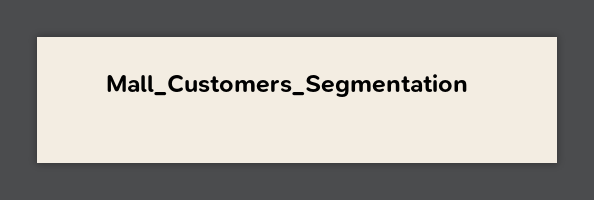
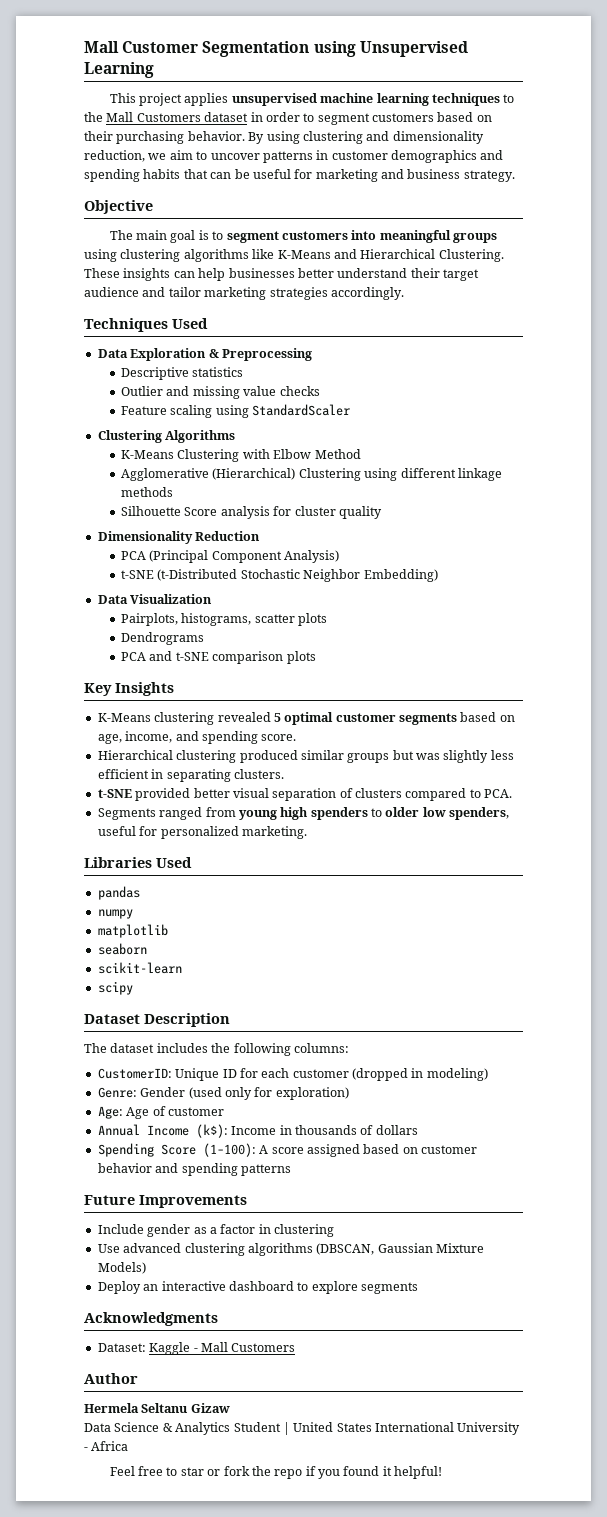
[106,74,468,97] Mall_Customers_Segmentation -> [84,41,468,57] [84,62,154,78] [109,93,515,106] [84,112,492,125] [84,131,484,144] [84,150,504,163] [84,169,515,182] [84,200,153,214] [109,230,498,243] [84,249,504,262] [84,268,479,281] [84,287,404,300] [84,318,208,332] [97,348,312,361] [121,367,244,380] [121,386,320,399] [121,404,351,418] [97,430,236,443] [121,449,361,462] [121,468,502,481] [121,487,174,497] [121,506,382,519] [97,531,261,544] [121,550,340,563] [121,569,438,582] [97,594,213,604] [121,613,328,626] [121,632,205,645] [121,651,316,664] [84,682,174,696] [97,712,515,725] [97,731,297,744] [97,750,514,763] [97,769,284,782] [97,788,513,801] [97,807,510,820] [97,826,307,839] [84,857,192,868] [97,886,140,900] [97,909,133,919] [97,924,168,938] [97,943,147,955] [97,962,182,974] [97,981,133,995] [84,1013,230,1027] [84,1043,349,1056] [97,1068,488,1081] [97,1087,349,1100] [97,1106,224,1119] [97,1124,418,1138] [97,1143,477,1157] [97,1163,291,1176] [84,1195,247,1208] [97,1224,334,1237] [97,1243,484,1256] [97,1262,146,1274] [97,1281,418,1294] [84,1312,218,1326] [97,1342,296,1355] [84,1373,138,1384] [84,1403,230,1413] [84,1422,521,1435] [84,1441,129,1451] [109,1466,443,1479] Mall Customer Segmentation using Unsupervised Learning // This project applies unsupervised machine learning techniques to the Mall Customers dataset in order to segment customers based on their purchasing behavior. By using clustering and dimensionality reduction, we aim to uncover patterns in customer demographics and spending habits that can be useful for marketing and business strategy. // Objective // The main goal is to segment customers into meaningful groups using clustering algorithms like K-Means and Hierarchical Clustering. These insights can help businesses better understand their target audience and tailor marketing strategies accordingly. // Techniques Used // Data Exploration & Preprocessing // Descriptive statistics // Outlier and missing value checks // Feature scaling using StandardScaler // Clustering Algorithms // K-Means Clustering with Elbow Method // Agglomerative (Hierarchical) Clustering using different linkage methods // Silhouette Score analysis for cluster quality // Dimensionality Reduction // PCA (Principal Component Analysis) // t-SNE (t-Distributed Stochastic Neighbor Embedding) // Data Visualization // Pairplots, histograms, scatter plots // Dendrograms // PCA and t-SNE comparison plots // Key Insights // K-Means clustering revealed 5 optimal customer segments based on age, income, and spending score. // Hierarchical clustering produced similar groups but was slightly less efficient in separating clusters. // t-SNE provided better visual separation of clusters compared to PCA. // Segments ranged from young high spenders to older low spenders, useful for personalized marketing. // Libraries Used // pandas // numpy // matplotlib // seaborn // scikit-learn // scipy // Dataset Description // The dataset includes the following columns: // CustomerID: Unique ID for each customer (dropped in modeling) // Genre: Gender (used only for exploration) // Age: Age of customer // Annual Income (k$): Income in thousands of dollars // Spending Score (1–100): A score assigned based on customer behavior and spending patterns // Future Improvements // Include gender as a factor in clustering // Use advanced clustering algorithms (DBSCAN, Gaussian Mixture Models) // Deploy an interactive dashboard to explore segments // Acknowledgments // Dataset: Kaggle - Mall Customers // Author // Hermela Seltanu Gizaw // Data Science & Analytics Student | United States International University - Africa // Feel free to star or fork the repo if you found it helpful!

